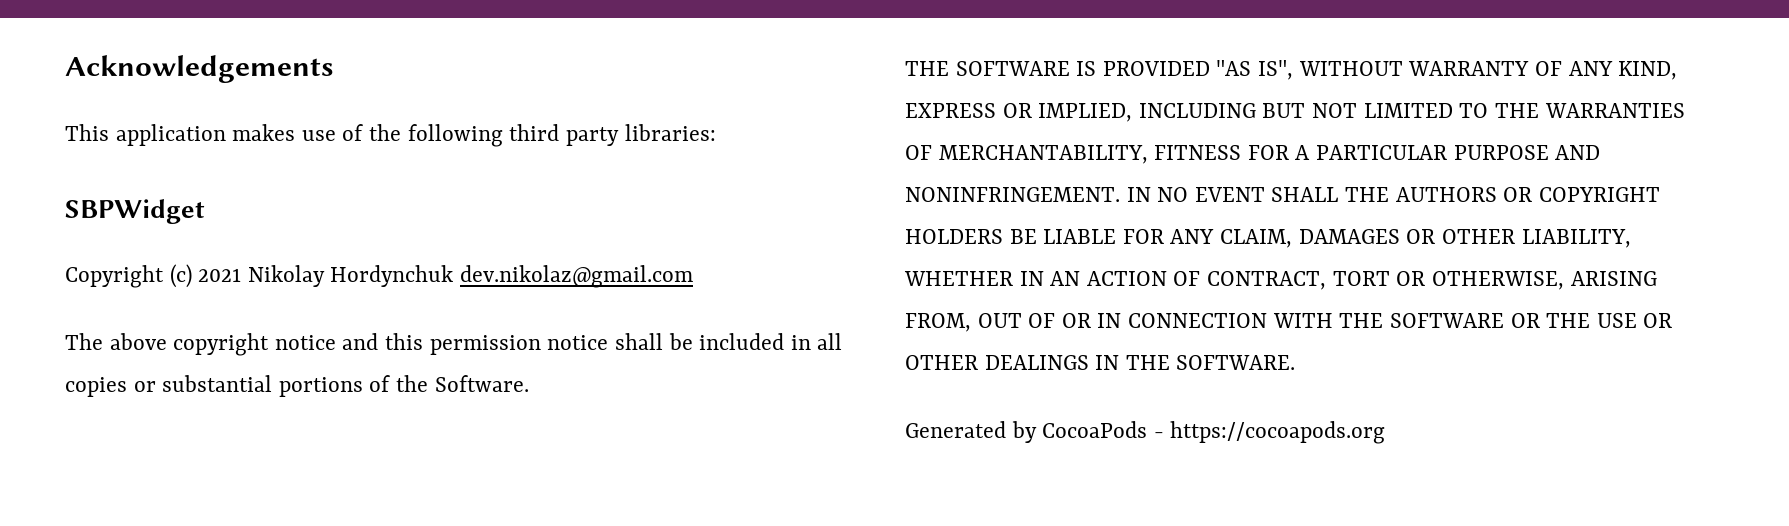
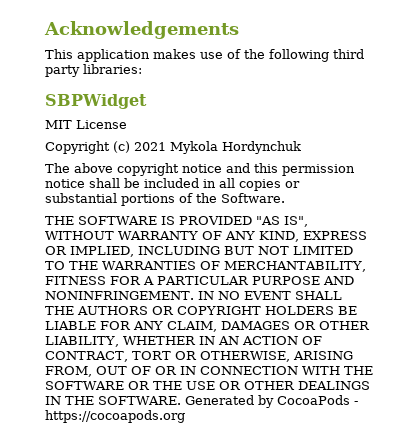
(205, 211) none -> [45,120,127,129] // MIT License
[247,265,325,287] Nikolay -> [170,141,218,154] Mykola
[460,265,694,288] dev.nikolaz@gmail.com -> (301, 147) none
(1296, 362) // -> (181, 400) none

